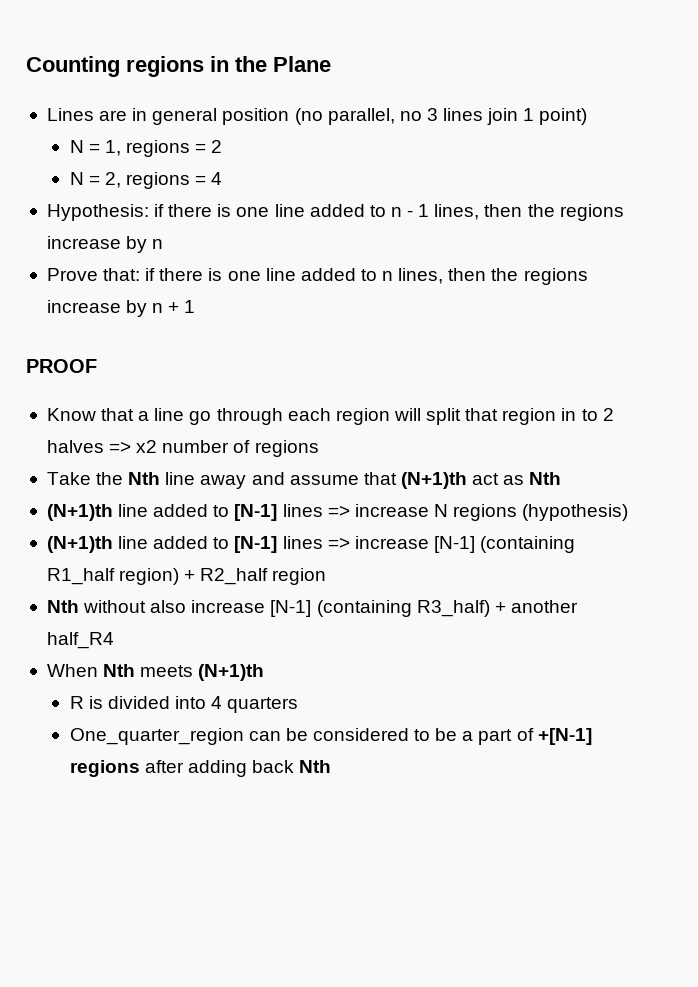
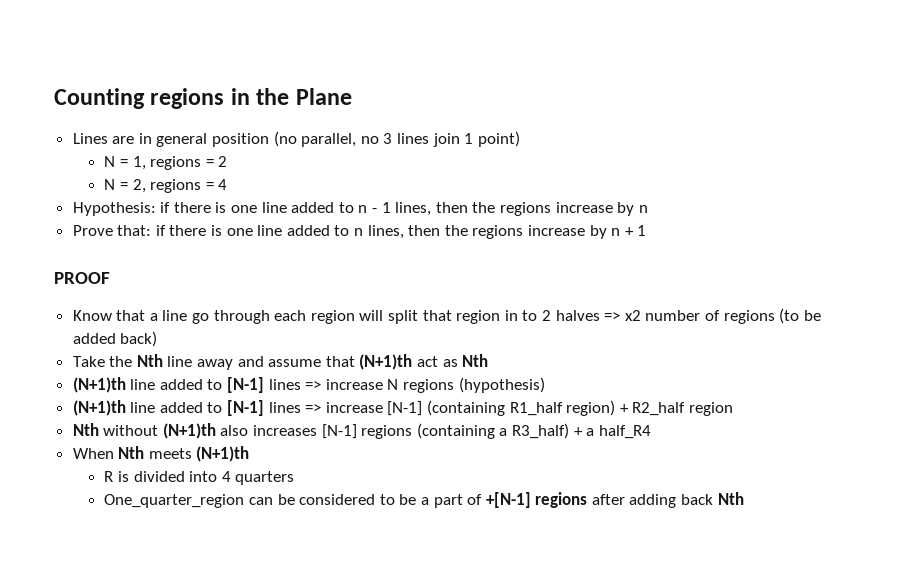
(319, 448) none -> [779,308,821,324] [72,331,158,347] (to be added back)
[150,600,412,617] also increase [N-1] (containing -> [162,423,508,439] (N+1)th also increases [N-1] regions (containing a
[510,600,578,613] another -> [586,428,595,436] a

